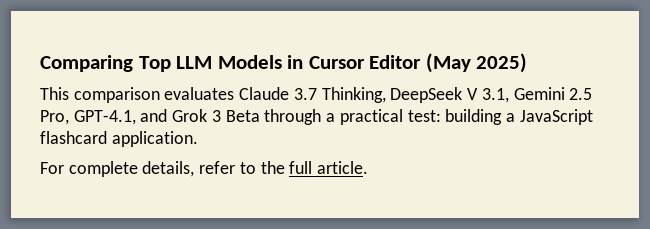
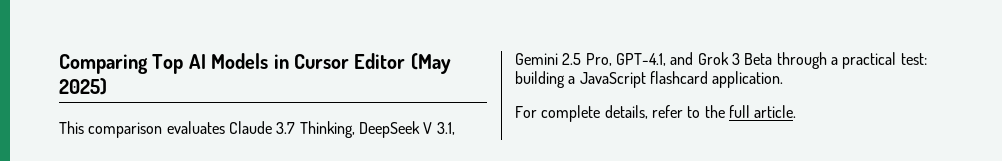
[176,56,213,69] LLM -> [188,54,206,69] AI

